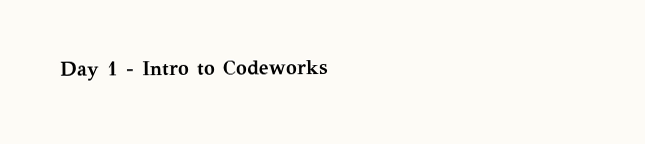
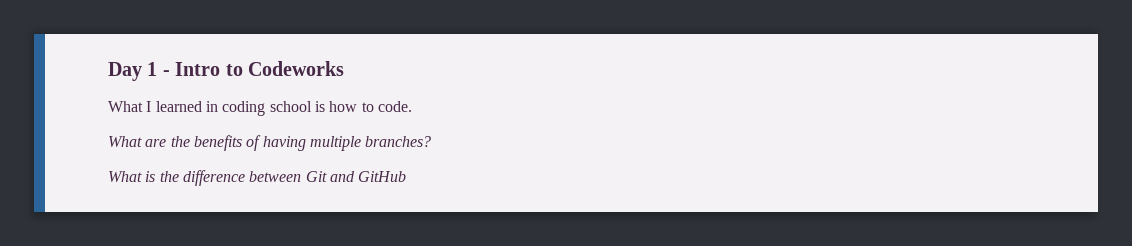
(329, 67) none -> [108,101,412,116] [108,135,432,151] [108,170,407,186] // What I learned in coding school is how to code. // What are the benefits of having multiple branches? // What is the difference between Git and GitHub

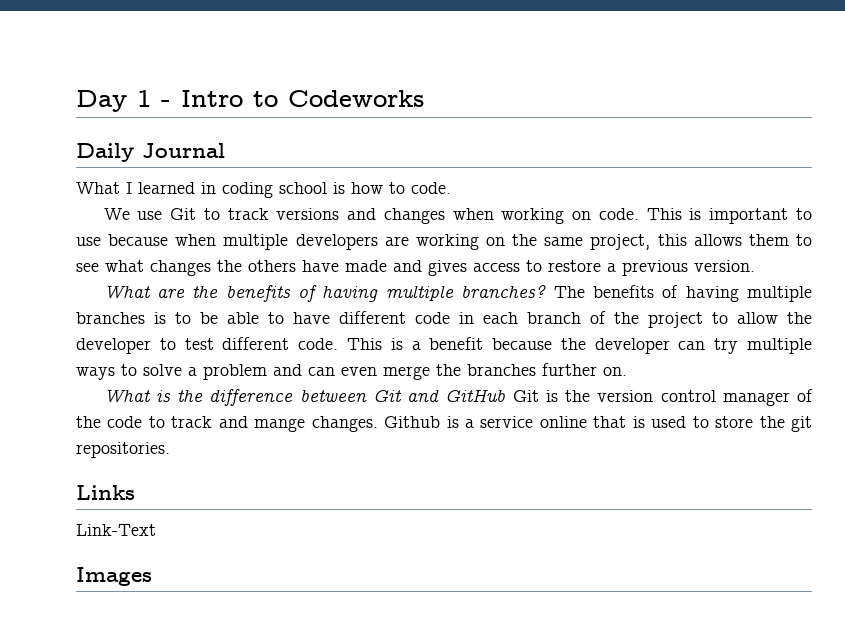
(344, 68) none -> [76,143,225,162] // Daily Journal
(412, 106) none -> [103,208,812,224] [76,234,812,250] [76,260,755,276] // We use Git to track versions and changes when working on code. This is important to use because when multiple developers are working on the same project, this allows them to see what changes the others have made and gives access to restore a previous version.
(432, 141) none -> [553,285,812,302] [76,311,812,328] [76,337,813,354] [76,363,627,380] The benefits of having multiple branches is to be able to have different code in each branch of the project to allow the developer to test different code. This is a benefit because the developer can try multiple ways to solve a problem and can even merge the branches further on.
(407, 176) none -> [512,389,813,406] [76,416,813,432] [76,442,170,458] [76,485,135,500] [76,524,156,536] [76,567,152,586] Git is the version control manager of the code to track and mange changes. Github is a service online that is used to store the git repositories. // Links // Link-Text // Images

